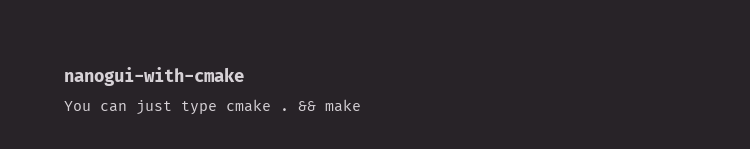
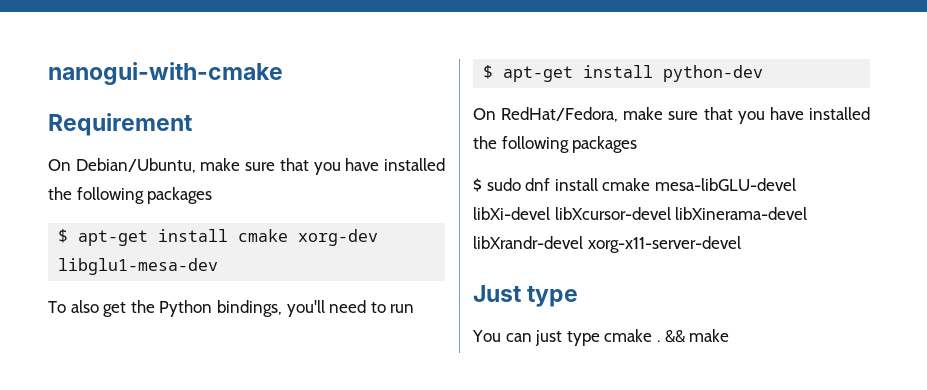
(244, 76) none -> [48,113,193,136] [48,158,446,175] [48,187,213,204] [58,229,379,246] [58,258,219,275] [48,300,415,317] [483,65,764,82] [473,107,870,124] [473,136,638,153] [473,178,796,192] [473,207,808,220] [473,236,741,253] [473,285,579,307] // Requirement // On Debian/Ubuntu, make sure that you have installed the following packages // $ apt-get install cmake xorg-dev libglu1-mesa-dev // To also get the Python bindings, you'll need to run // $ apt-get install python-dev // On RedHat/Fedora, make sure that you have installed the following packages // $ sudo dnf install cmake mesa-libGLU-devel libXi-devel libXcursor-devel libXinerama-devel libXrandr-devel xorg-x11-server-devel // Just type

